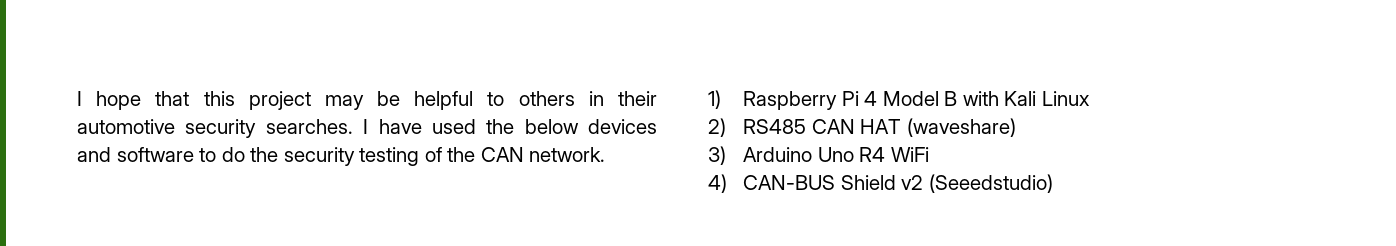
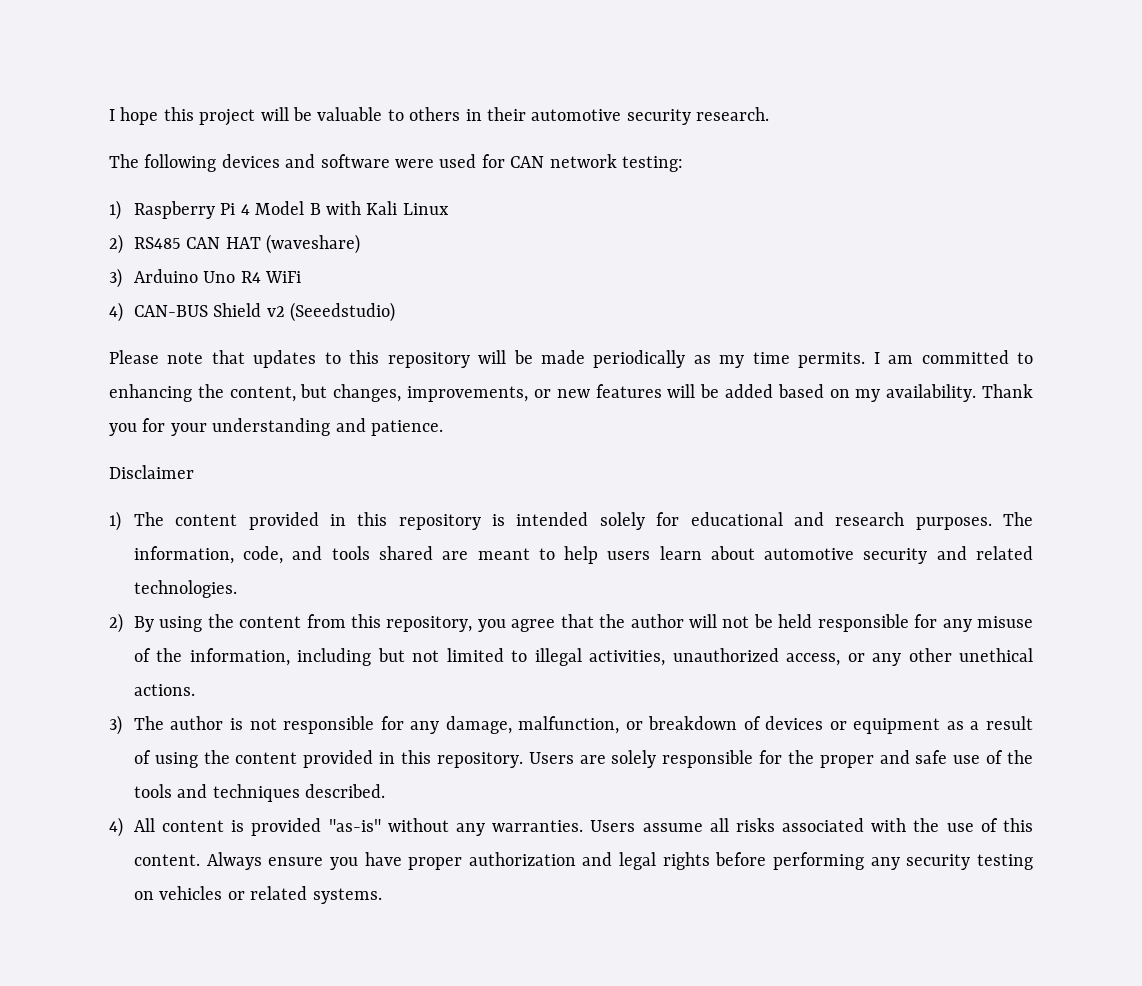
[155,91,190,106] that -> (159, 116) none
[324,91,474,110] may be helpful -> [260,107,383,121] will be valuable
[265,119,657,134] [77,147,606,166] searches. I have used the below devices and software to do the security testing of the CAN network. -> [696,107,770,121] [109,154,683,172] research. // The following devices and software were used for CAN network testing:
(1053, 183) none -> [109,350,1034,368] [109,384,1033,402] [109,418,443,436] [109,465,194,479] [109,511,1033,531] [133,546,1034,564] [133,580,237,598] [109,613,1033,633] [133,648,1033,666] [133,684,195,696] [109,715,1034,735] [133,750,1033,768] [133,784,386,802] [109,817,1034,837] [133,852,1033,870] [133,886,382,904] // Please note that updates to this repository will be made periodically as my time permits. I am committed to enhancing the content, but changes, improvements, or new features will be added based on my availability. Thank you for your understanding and patience. // Disclaimer // 1) The content provided in this repository is intended solely for educational and research purposes. The information, code, and tools shared are meant to help users learn about automotive security and related technologies. // 2) By using the content from this repository, you agree that the author will not be held responsible for any misuse of the information, including but not limited to illegal activities, unauthorized access, or any other unethical actions. // 3) The author is not responsible for any damage, malfunction, or breakdown of devices or equipment as a result of using the content provided in this repository. Users are solely responsible for the proper and safe use of the tools and techniques described. // 4) All content is provided "as-is" without any warranties. Users assume all risks associated with the use of this content. Always ensure you have proper authorization and legal rights before performing any security testing on vehicles or related systems.

